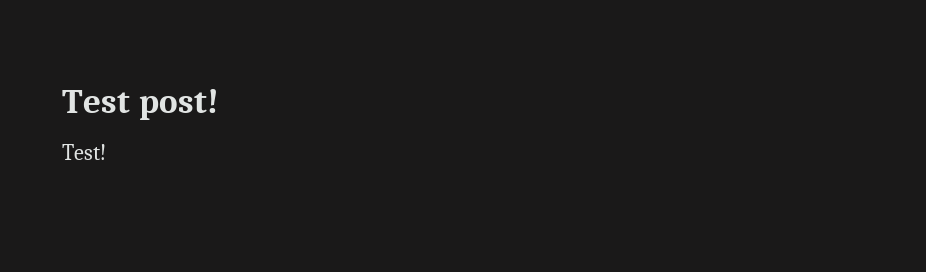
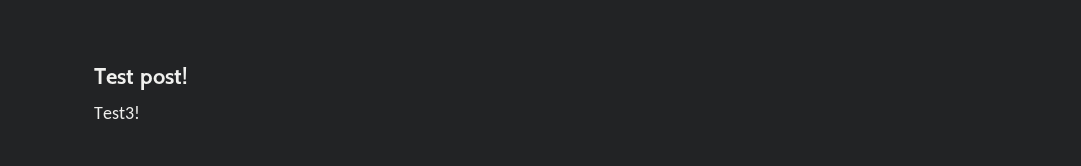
[62,144,106,160] Test! -> [94,106,140,119] Test3!

